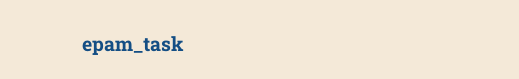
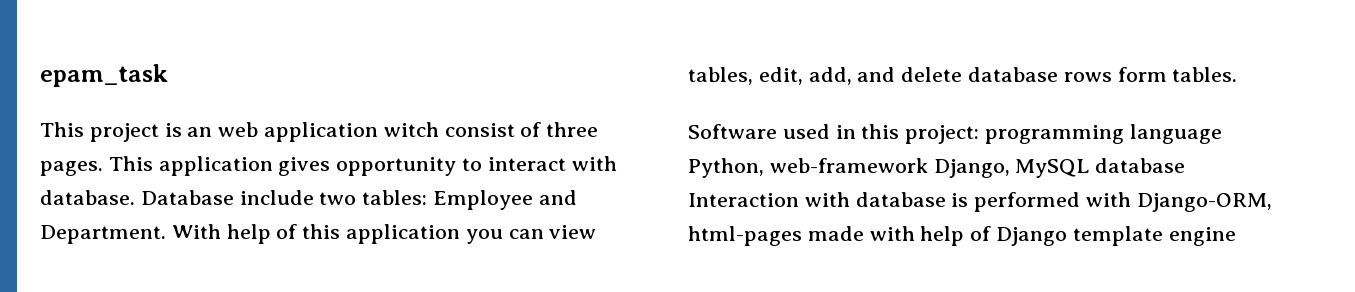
(184, 45) none -> [40,122,599,142] [40,156,617,176] [40,190,577,210] [40,224,597,244] [688,67,1238,85] [688,124,1222,144] [688,158,1186,178] [688,192,1272,212] [688,226,1236,246] // This project is an web application witch consist of three pages. This application gives opportunity to interact with database. Database include two tables: Employee and Department. With help of this application you can view tables, edit, add, and delete database rows form tables. // Software used in this project: programming language Python, web-framework Django, MySQL database Interaction with database is performed with Django-ORM, html-pages made with help of Django template engine

